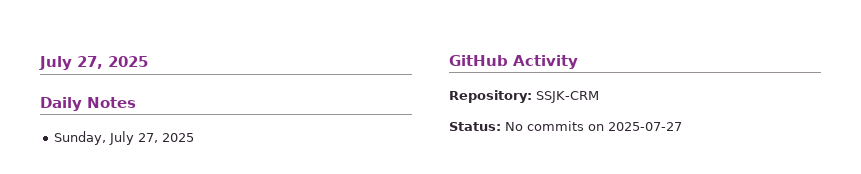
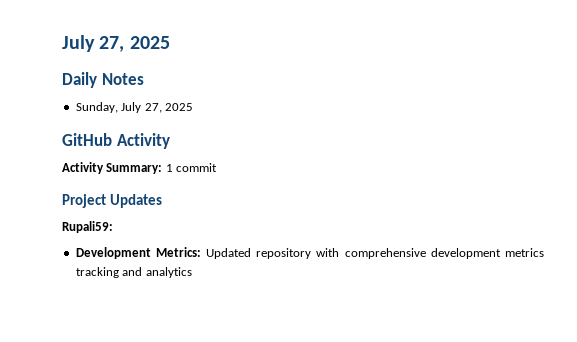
[449,90,599,103] [449,121,682,131] Repository: SSJK-CRM // Status: No commits on 2025-07-27 -> [62,162,218,174] [62,194,162,208] [62,221,113,233] [75,247,544,259] [75,267,192,278] Activity Summary: 1 commit // Project Updates // Rupali59: // Development Metrics: Updated repository with comprehensive development metrics tracking and analytics

